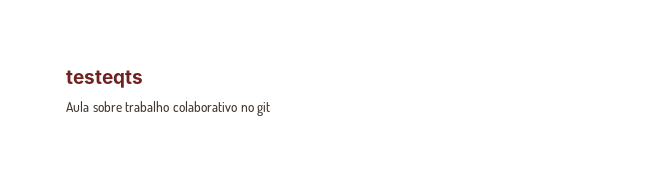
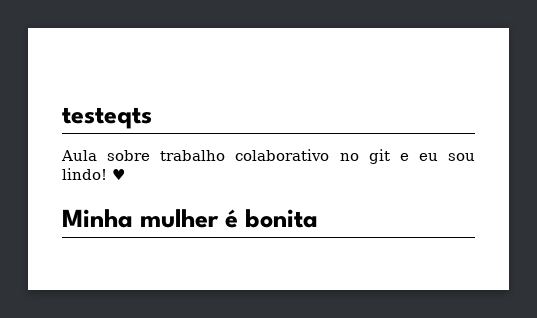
(271, 109) none -> [399,153,475,161] [62,168,125,180] [62,209,319,228] e eu sou lindo! ♥ // Minha mulher é bonita

